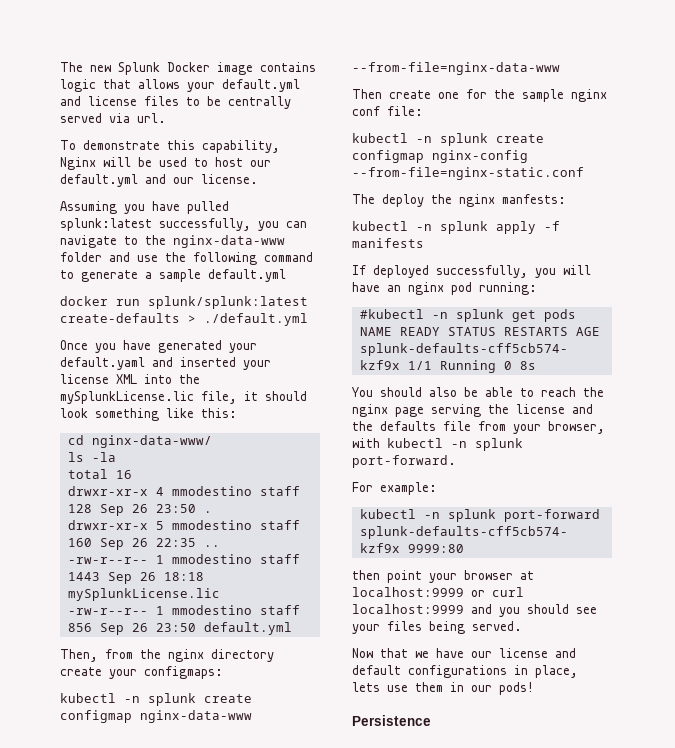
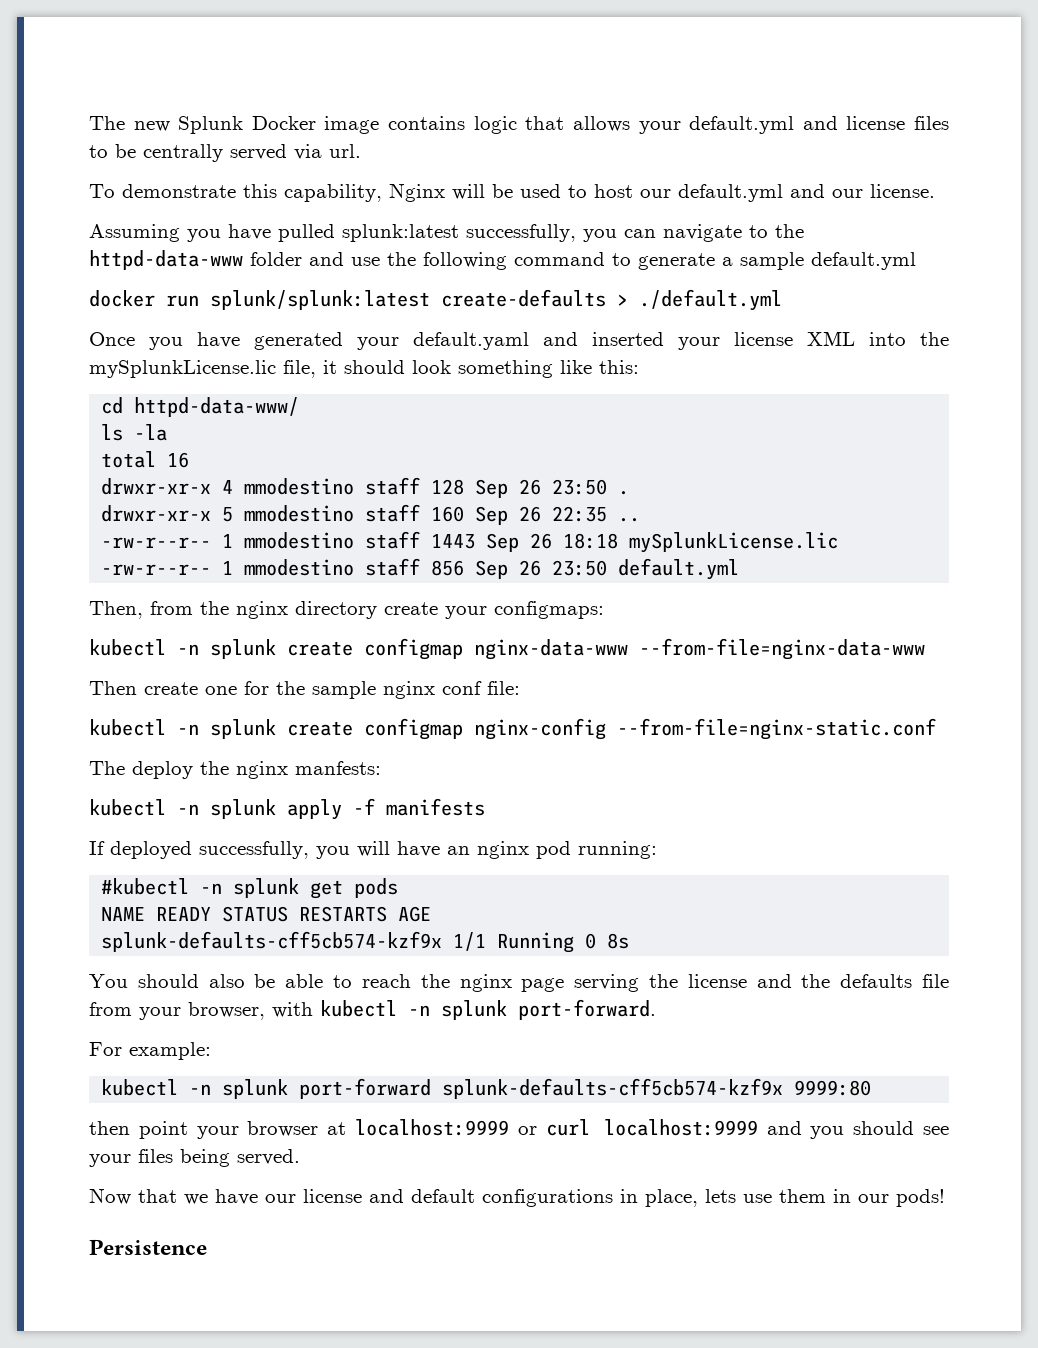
[173,235,285,248] nginx-data-www -> [89,250,243,270] httpd-data-www
[91,435,212,448] nginx-data-www/ -> [134,397,300,417] httpd-data-www/

